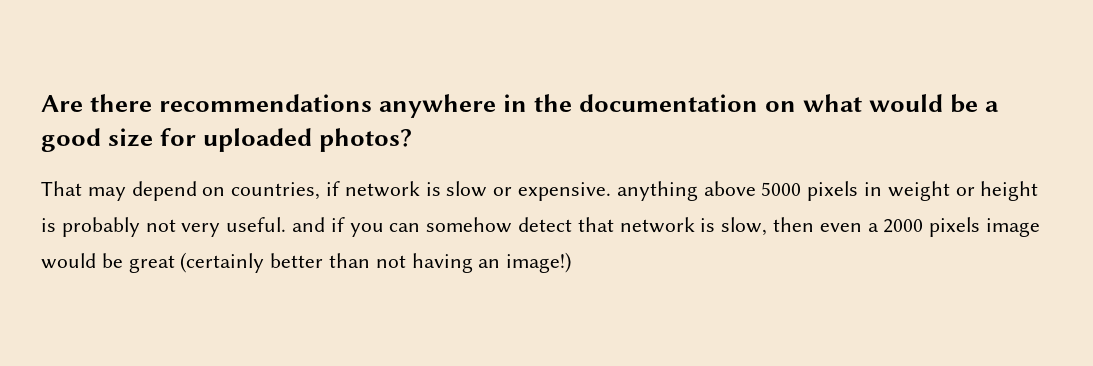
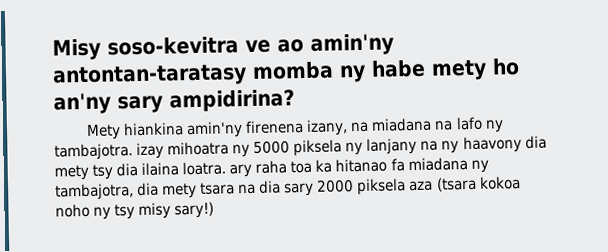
[41,94,1000,118] [41,128,413,152] [41,181,1039,201] [41,217,1041,237] [41,252,572,273] Are there recommendations anywhere in the documentation on what would be a good size for uploaded photos? // That may depend on countries, if network is slow or expensive. anything above 5000 pixels in weight or height is probably not very useful. and if you can somehow detect that network is slow, then even a 2000 pixels image would be great (certainly better than not having an image!) -> [52,33,394,61] [52,58,520,88] [53,89,295,115] [86,116,504,140] [54,135,547,161] [54,157,489,181] [55,176,521,201] [55,201,215,220] Misy soso-kevitra ve ao amin'ny antontan-taratasy momba ny habe mety ho an'ny sary ampidirina? // Mety hiankina amin'ny firenena izany, na miadana na lafo ny tambajotra. izay mihoatra ny 5000 piksela ny lanjany na ny haavony dia mety tsy dia ilaina loatra. ary raha toa ka hitanao fa miadana ny tambajotra, dia mety tsara na dia sary 2000 piksela aza (tsara kokoa noho ny tsy misy sary!)

